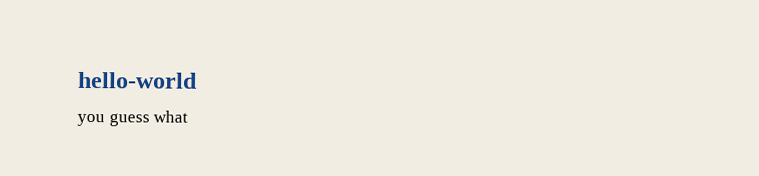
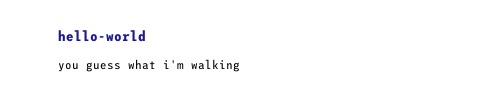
(189, 116) none -> [163,59,240,72] i'm walking

